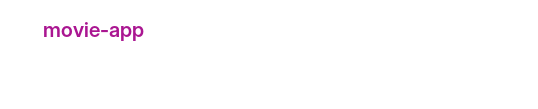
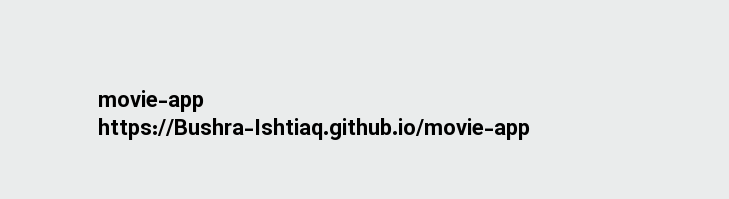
(144, 31) none -> [98,118,530,140] https://Bushra-Ishtiaq.github.io/movie-app

